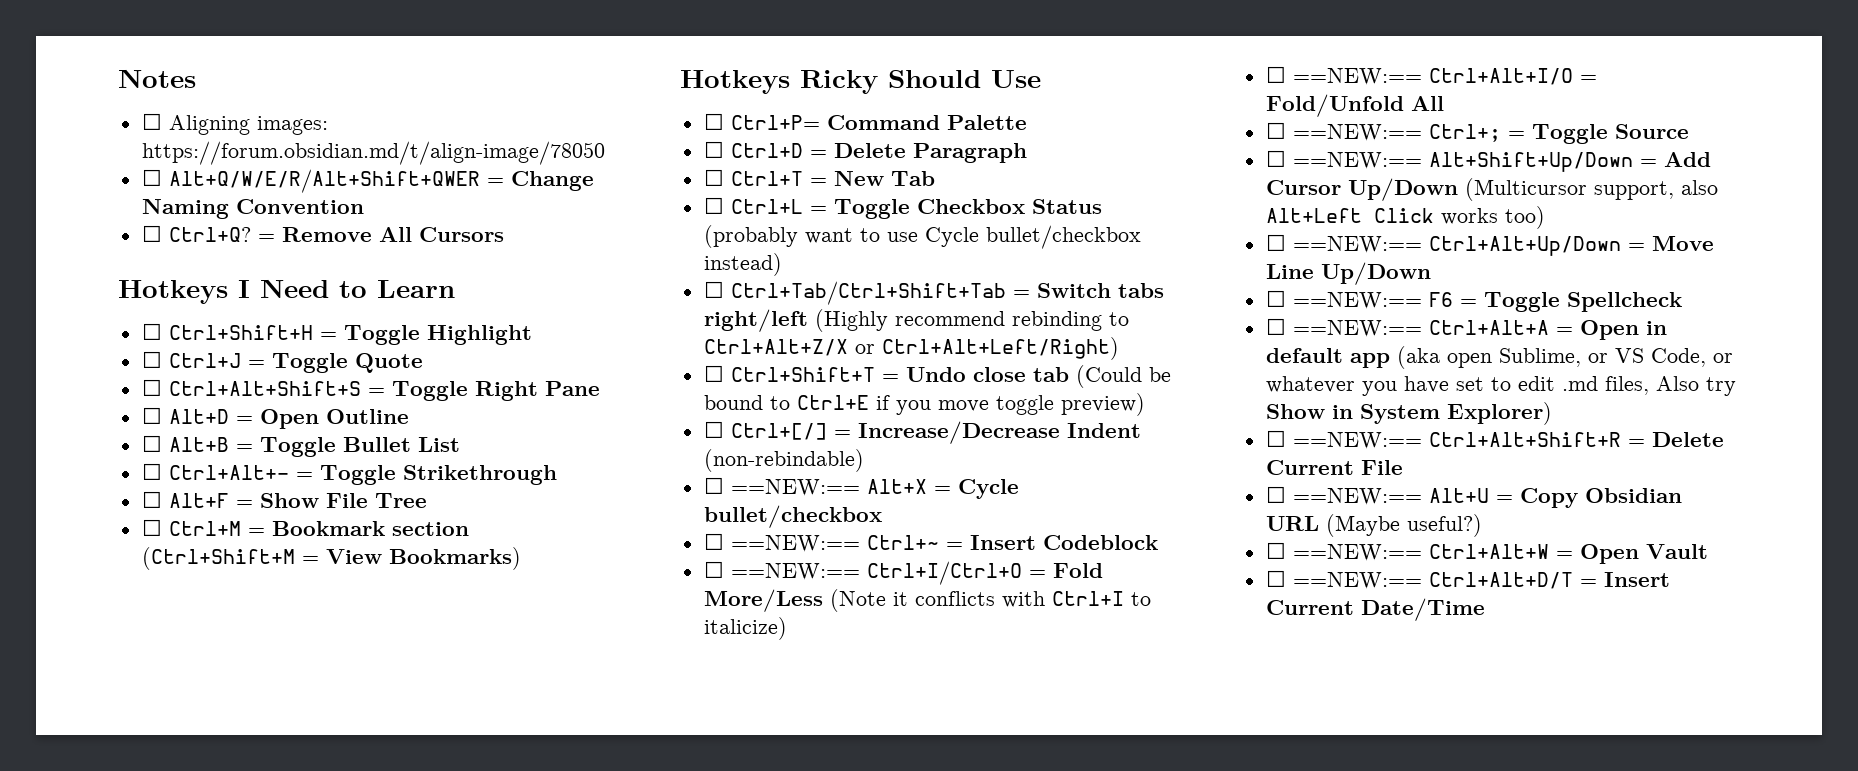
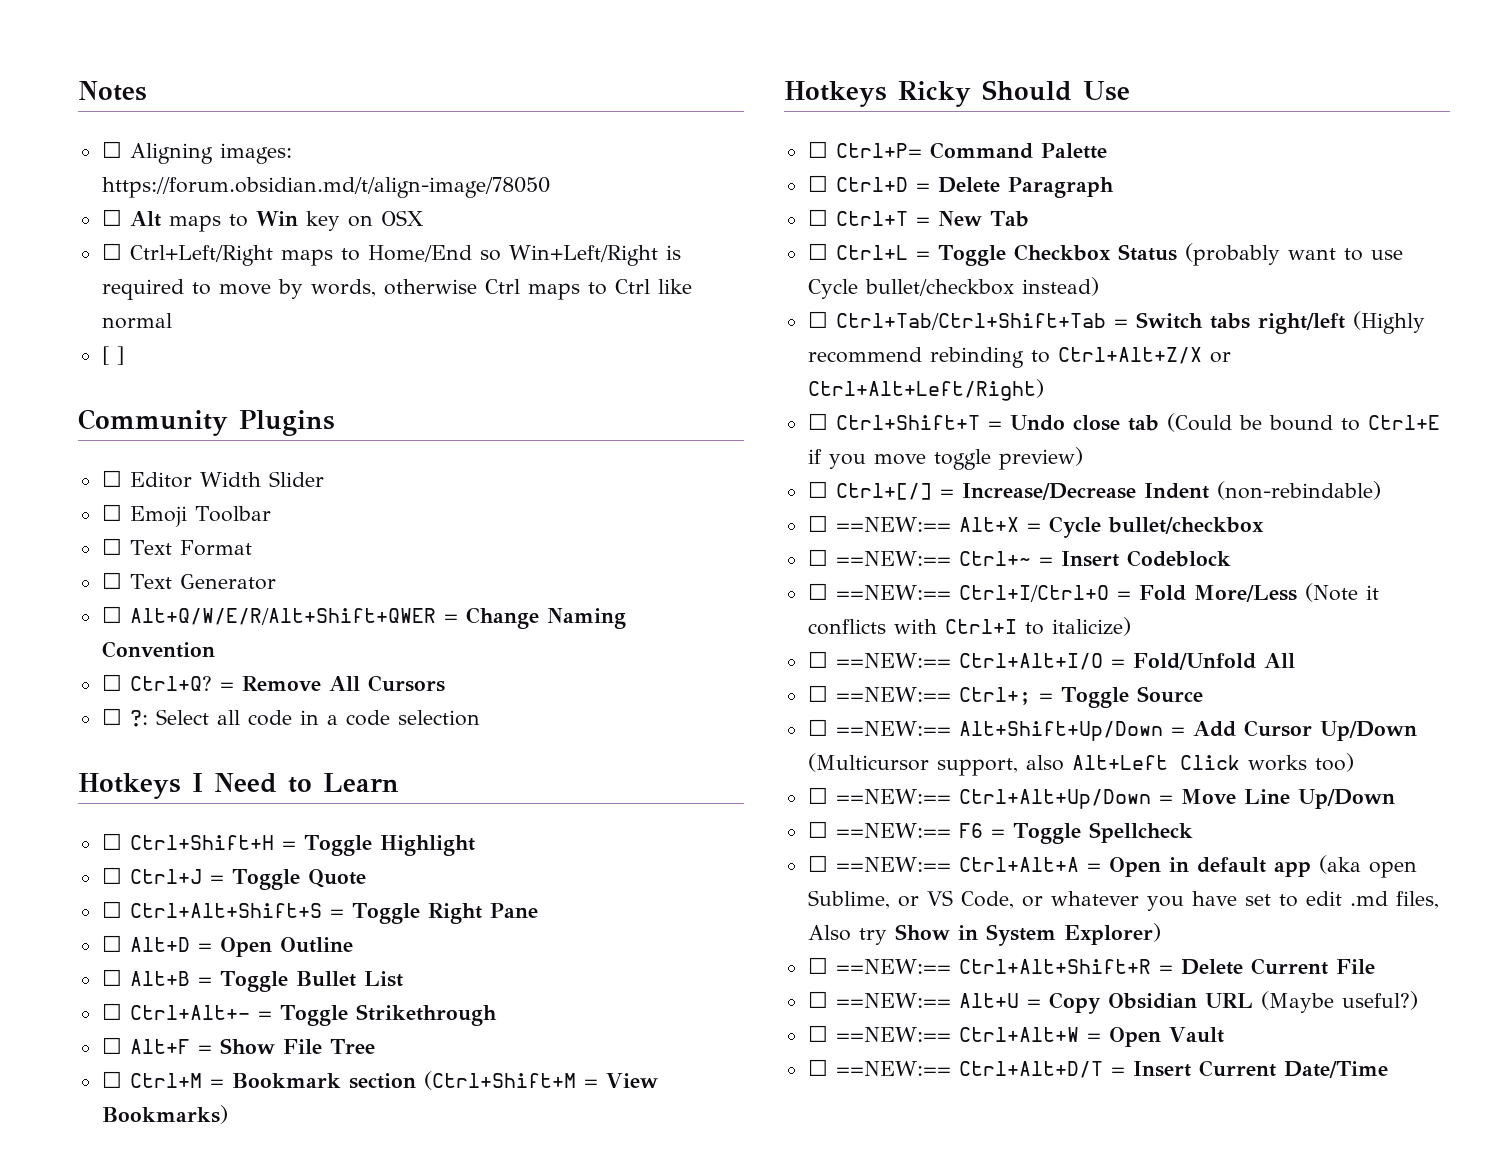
(605, 153) none -> [101,209,423,232] [101,243,681,266] [101,279,692,300] [101,313,172,329] [101,346,124,365] [78,409,335,436] [101,470,324,488] [101,504,271,527] [101,538,252,556] [101,572,276,590] // ☐ Alt maps to Win key on OSX // ☐ Ctrl+Left/Right maps to Home/End so Win+Left/Right is required to move by words, otherwise Ctrl maps to Ctrl like normal // [ ] // Community Plugins // ☐ Editor Width Slider // ☐ Emoji Toolbar // ☐ Text Format // ☐ Text Generator
(504, 234) none -> [101,708,480,727] // ☐ ?: Select all code in a code selection

